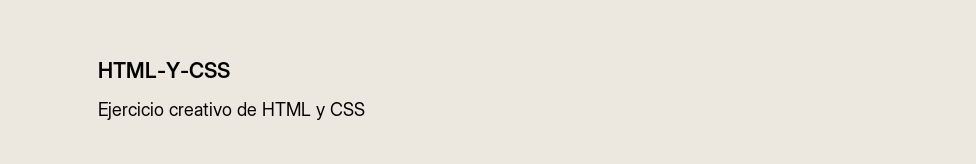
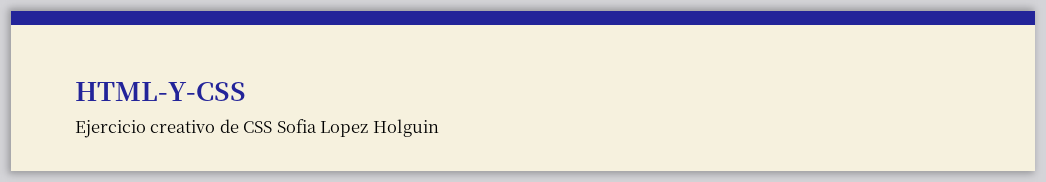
[262,102,365,120] HTML y CSS -> [243,119,439,137] CSS Sofia Lopez Holguin

